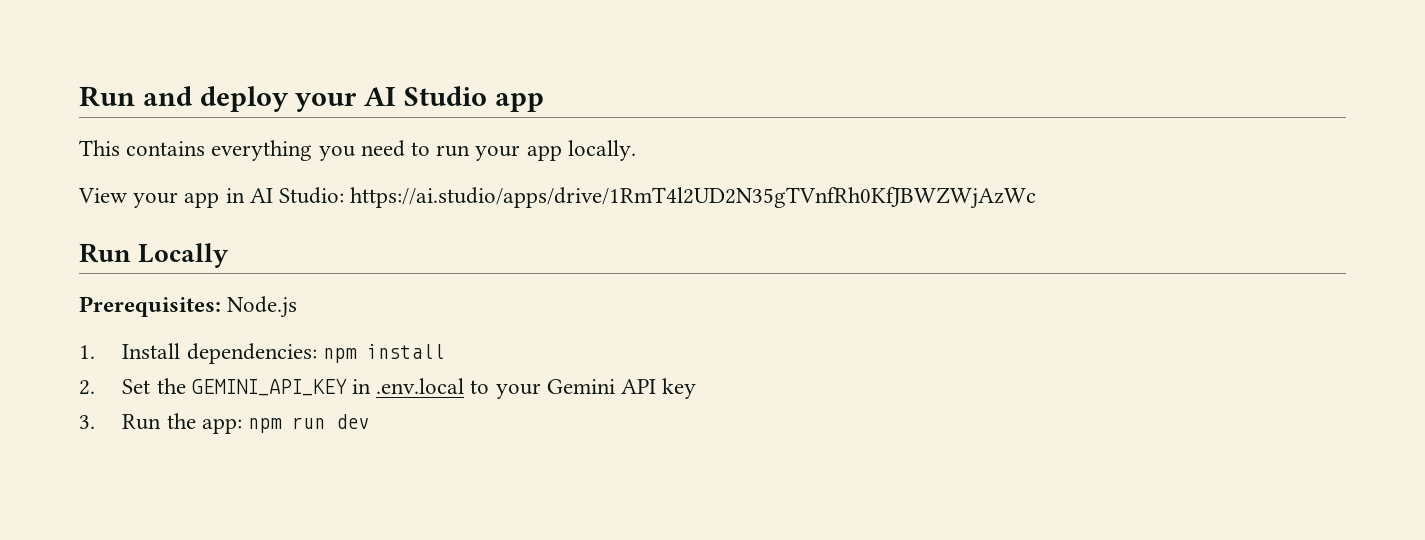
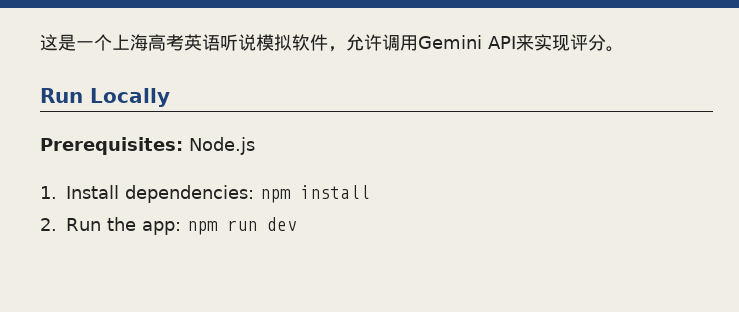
[79,86,544,112] [79,140,636,161] [78,187,1037,209] Run and deploy your AI Studio app // This contains everything you need to run your app locally. // View your app in AI Studio: https://ai.studio/apps/drive/1RmT4l2UD2N35gTVnfRh0KfJBWZWjAzWc -> [40,34,624,52] 这是一个上海高考英语听说模拟软件，允许调用Gemini API来实现评分。
[122,378,697,399] [79,415,95,429] Set the GEMINI_API_KEY in .env.local to your Gemini API key // 3. -> (57, 224) none

